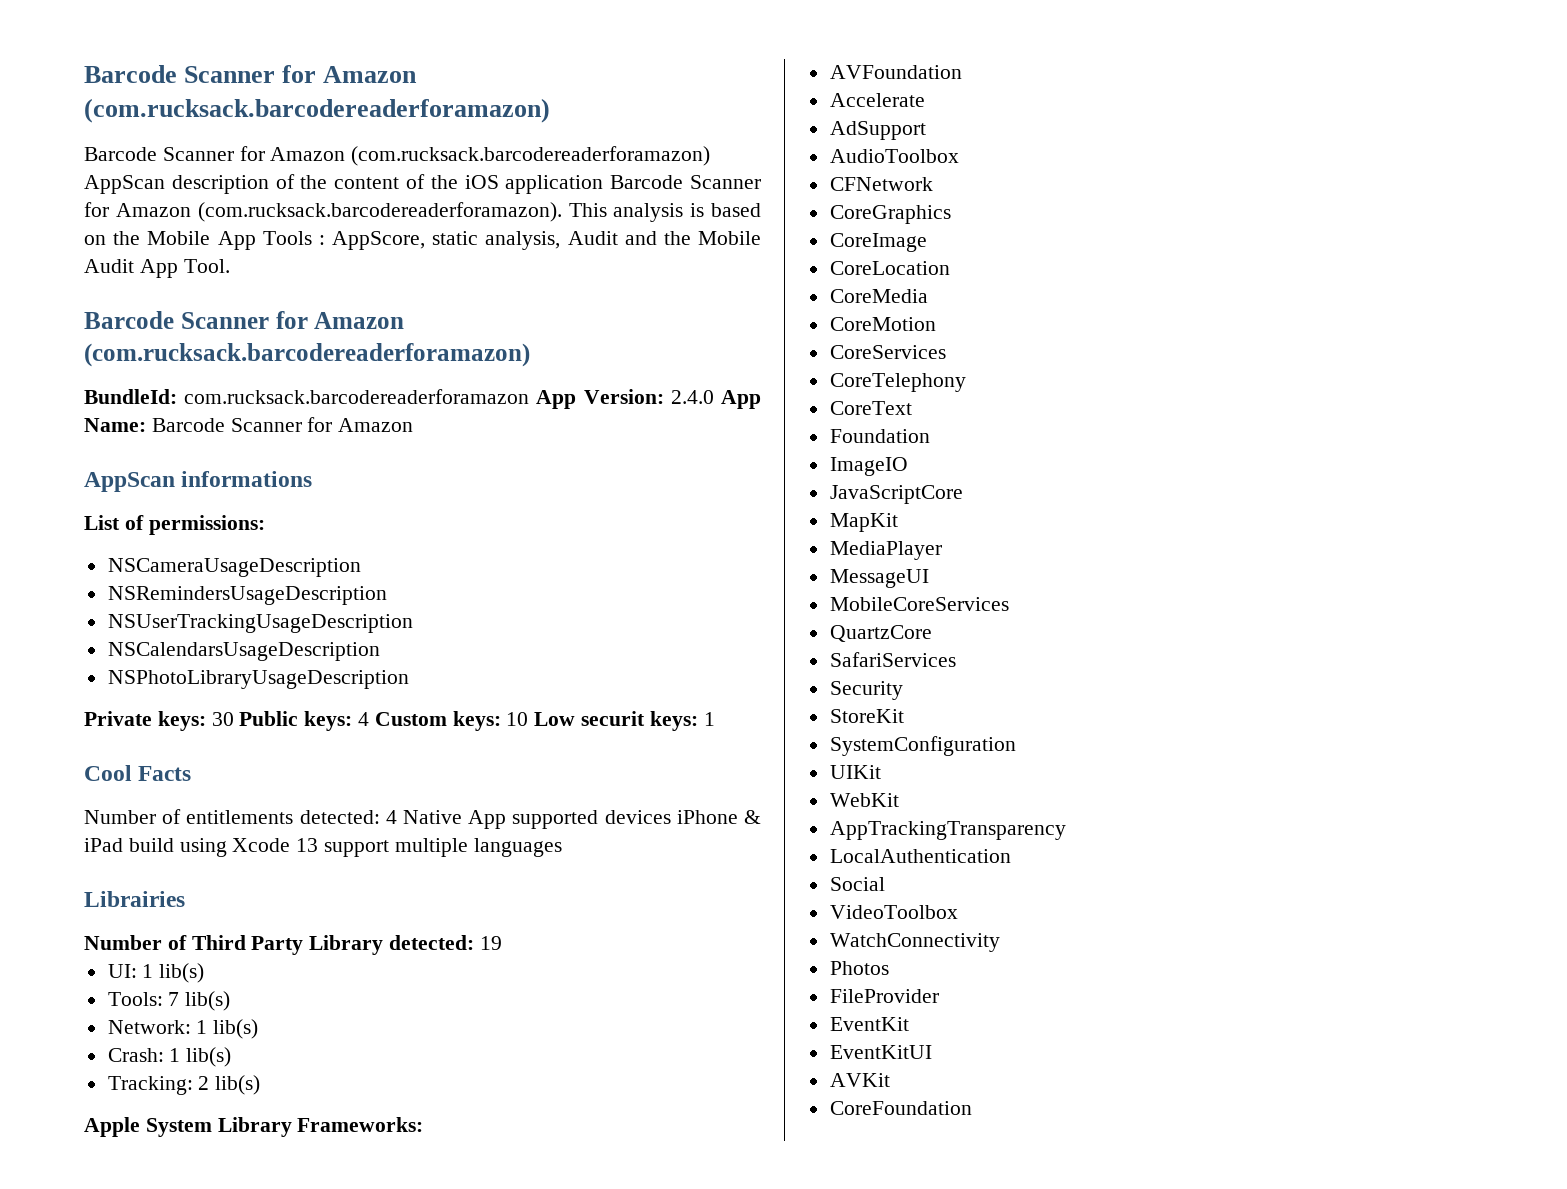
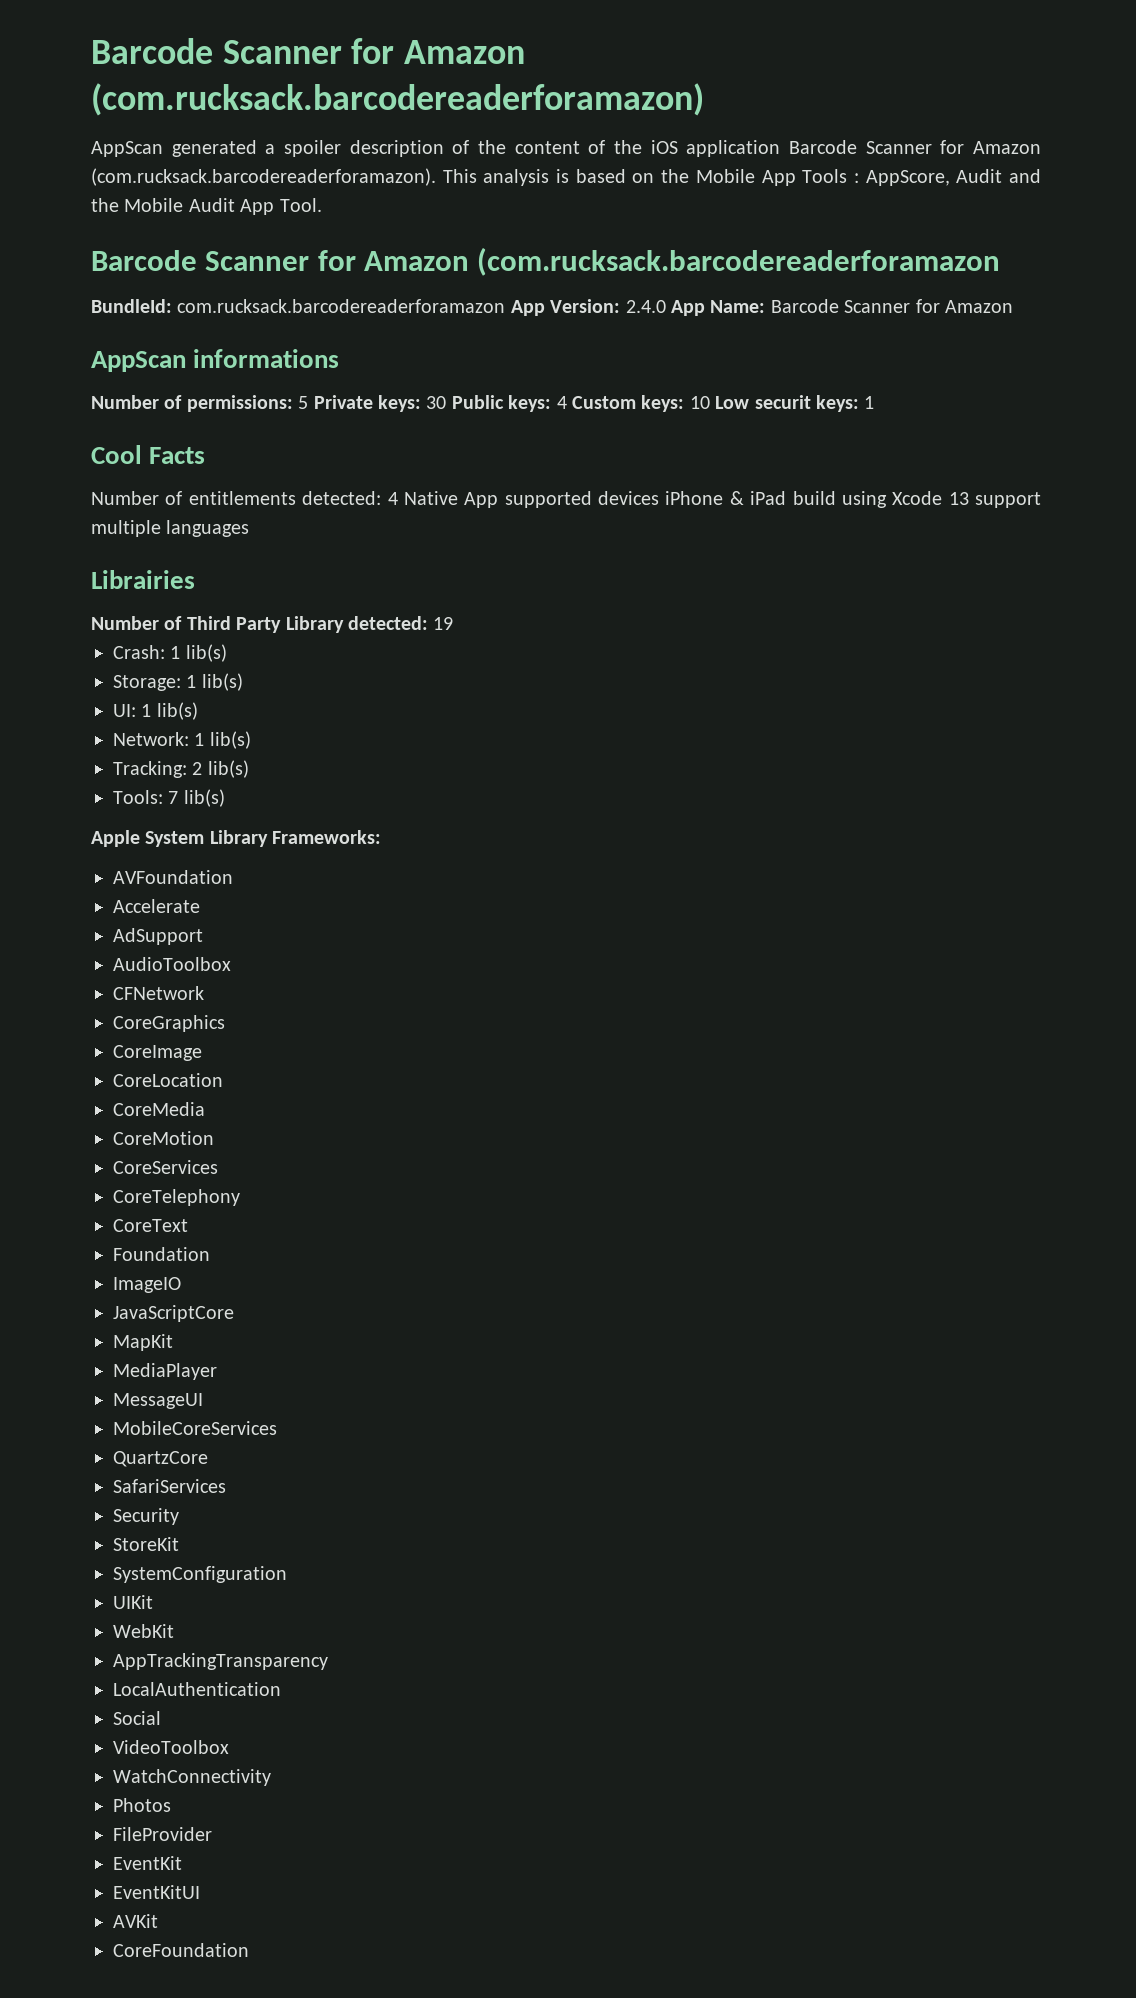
[84,65,418,83] [84,98,550,123] [84,146,711,166] [84,175,165,194] Barcode Scanner for Amazon (com.rucksack.barcodereaderforamazon) // Barcode Scanner for Amazon (com.rucksack.barcodereaderforamazon) AppScan -> [91,38,526,64] [91,83,704,116] [91,140,341,157] Barcode Scanner for Amazon (com.rucksack.barcodereaderforamazon) // AppScan generated a spoiler
[432,231,561,250] static analysis, -> (950, 178) none
[84,343,530,367] (com.rucksack.barcodereaderforamazon) -> [477,247,1001,276] (com.rucksack.barcodereaderforamazon
[84,515,120,530] List -> [91,395,159,409] Number
[107,558,361,577] [107,586,387,605] [107,614,413,633] [107,642,380,661] [107,670,409,689] // NSCameraUsageDescription // NSRemindersUsageDescription // NSUserTrackingUsageDescription // NSCalendarsUsageDescription // NSPhotoLibraryUsageDescription // -> [298,396,309,409] 5
[107,963,205,983] [107,992,180,1006] UI: 1 lib(s) // Tools: 7 -> [113,644,227,662] [113,673,243,691] [113,704,152,717] Crash: 1 lib(s) // Storage: 1 lib(s) // UI: 1
[107,1047,232,1067] [107,1076,210,1095] Crash: 1 lib(s) // Tracking: 2 -> [113,760,249,778] [113,790,179,804] Tracking: 2 lib(s) // Tools: 7

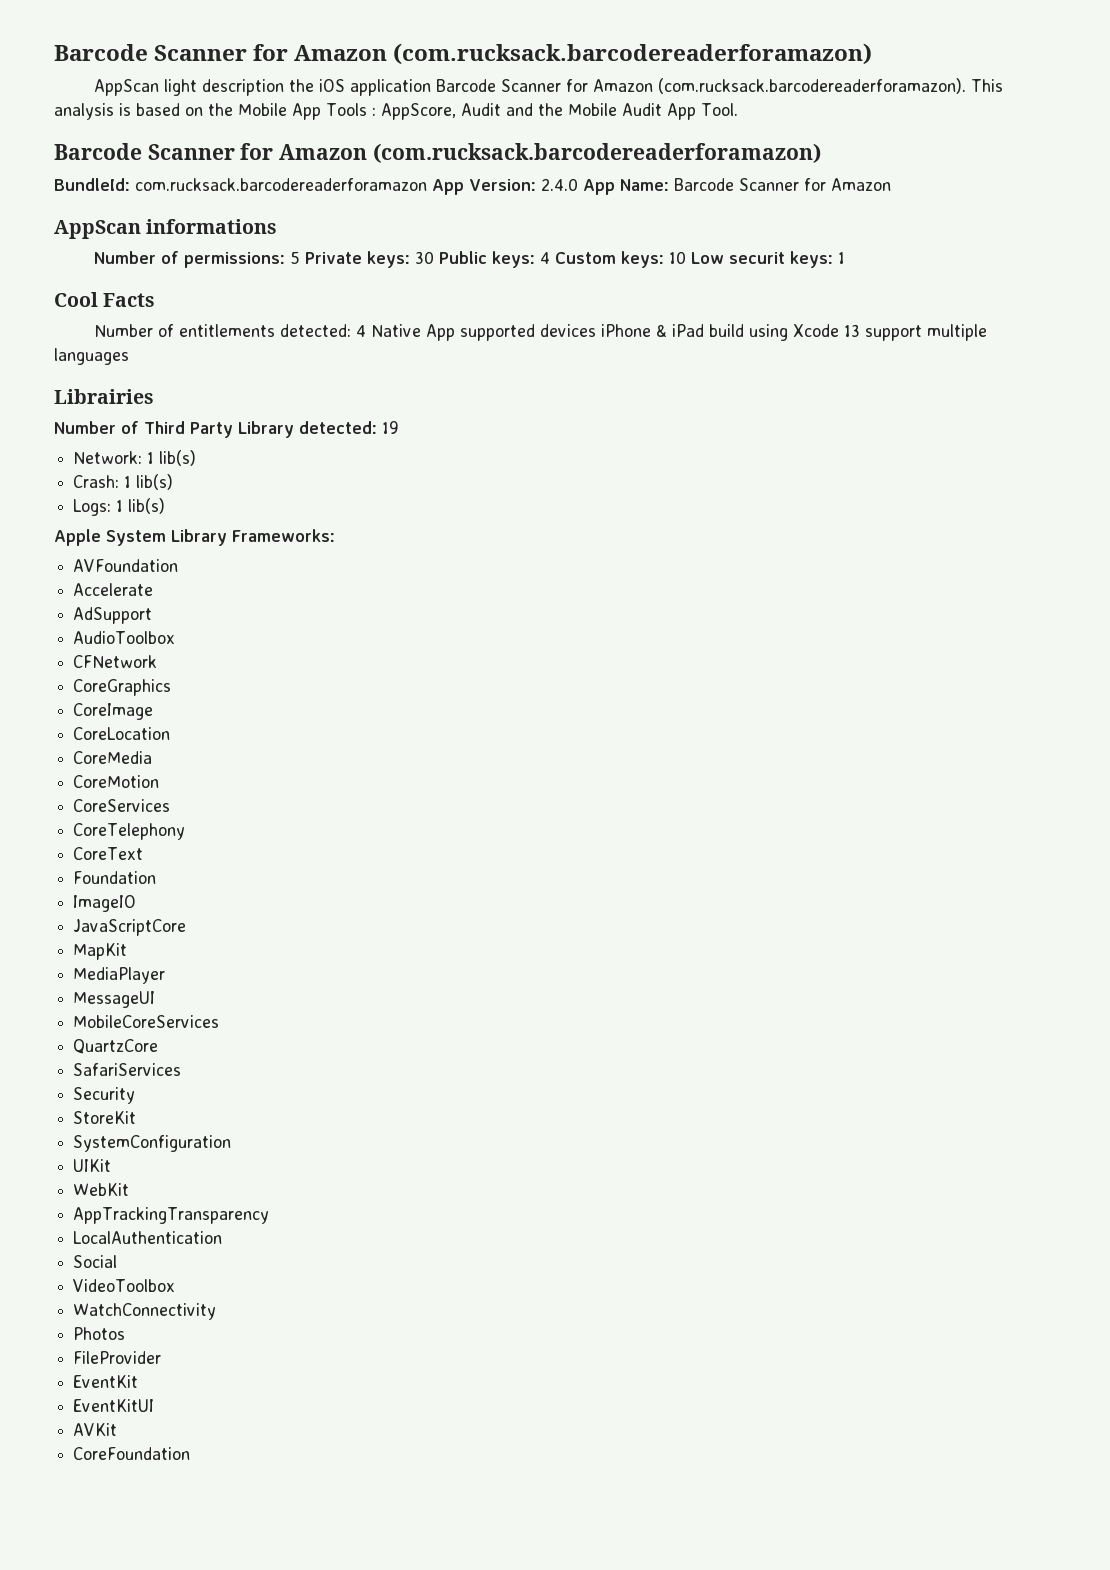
[171,140,606,157] generated a spoiler description of the content of -> [164,79,285,96] light description
[477,247,1001,276] (com.rucksack.barcodereaderforamazon -> [372,143,821,163] (com.rucksack.barcodereaderforamazon)
(454, 623) none -> [73,450,197,466] // Network: 1 lib(s)
[113,673,243,691] [113,702,198,720] [113,731,251,749] [113,760,249,778] [113,789,225,807] Storage: 1 lib(s) // UI: 1 lib(s) // Network: 1 lib(s) // Tracking: 2 lib(s) // Tools: 7 lib(s) -> [73,498,166,516] Logs: 1 lib(s)

